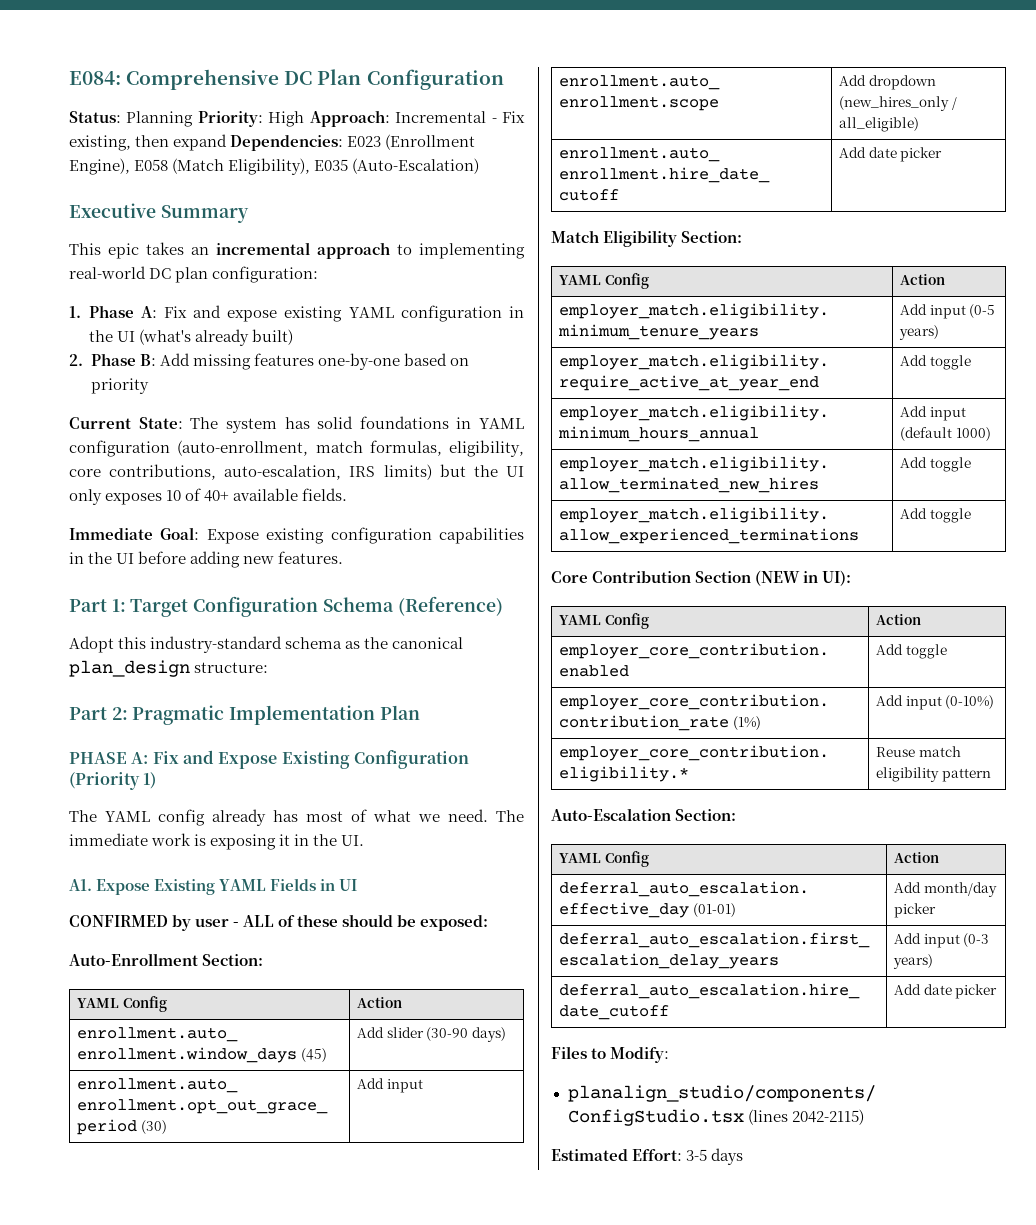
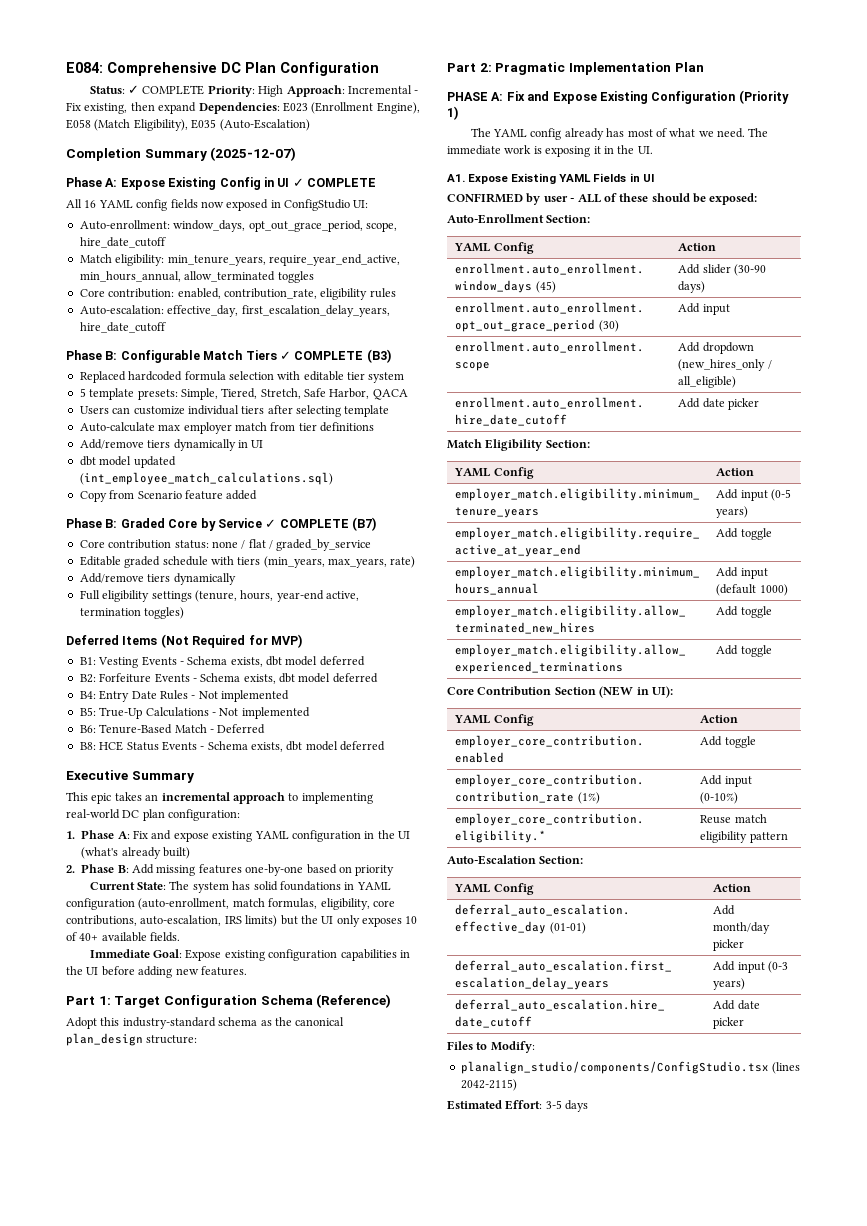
[126,111,194,127] Planning -> [128,85,205,95] ✓ COMPLETE
(480, 166) none -> [66,147,297,161] [66,177,376,190] [66,199,369,211] [79,220,397,232] [79,237,166,248] [79,254,400,266] [79,271,314,283] [79,288,396,300] [79,305,390,317] [79,322,166,333] [66,349,391,363] [79,371,405,383] [79,388,408,400] [79,405,390,417] [79,422,374,434] [79,439,264,451] [79,456,176,468] [79,472,333,485] [79,490,258,502] [66,517,376,531] [79,539,372,551] [79,556,416,568] [79,573,236,585] [79,590,359,602] [79,607,185,619] [66,634,302,648] [79,656,365,668] [79,673,378,684] [79,690,289,702] [79,707,310,719] [79,724,266,734] [79,741,386,752] // Completion Summary (2025-12-07) // Phase A: Expose Existing Config in UI ✓ COMPLETE // All 16 YAML config fields now exposed in ConfigStudio UI: // Auto-enrollment: window_days, opt_out_grace_period, scope, hire_date_cutoff // Match eligibility: min_tenure_years, require_year_end_active, min_hours_annual, allow_terminated toggles // Core contribution: enabled, contribution_rate, eligibility rules // Auto-escalation: effective_day, first_escalation_delay_years, hire_date_cutoff // Phase B: Configurable Match Tiers ✓ COMPLETE (B3) // Replaced hardcoded formula selection with editable tier system // 5 template presets: Simple, Tiered, Stretch, Safe Harbor, QACA // Users can customize individual tiers after selecting template // Auto-calculate max employer match from tier definitions // Add/remove tiers dynamically in UI // dbt model updated (int_employee_match_calculations.sql) // Copy from Scenario feature added // Phase B: Graded Core by Service ✓ COMPLETE (B7) // Core contribution status: none / flat / graded_by_service // Editable graded schedule with tiers (min_years, max_years, rate) // Add/remove tiers dynamically // Full eligibility settings (tenure, hours, year-end active, termination toggles) // Deferred Items (Not Required for MVP) // B1: Vesting Events - Schema exists, dbt model deferred // B2: Forfeiture Events - Schema exists, dbt model deferred // B4: Entry Date Rules - Not implemented // B5: True-Up Calculations - Not implemented // B6: Tenure-Based Match - Deferred // B8: HCE Status Events - Schema exists, dbt model deferred

